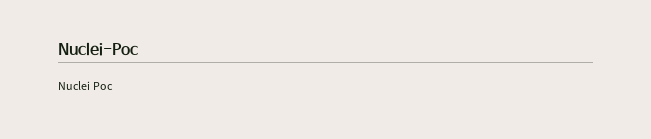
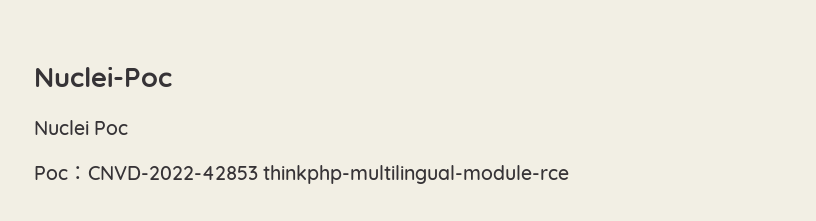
(114, 86) none -> [34,165,570,184] // Poc：CNVD-2022-42853 thinkphp-multilingual-module-rce

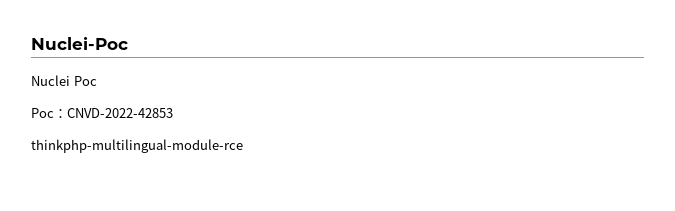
(258, 173) none -> (173, 113) //

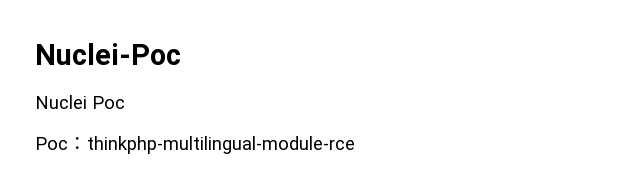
[67,108,173,118] CNVD-2022-42853 // -> (87, 143) none

